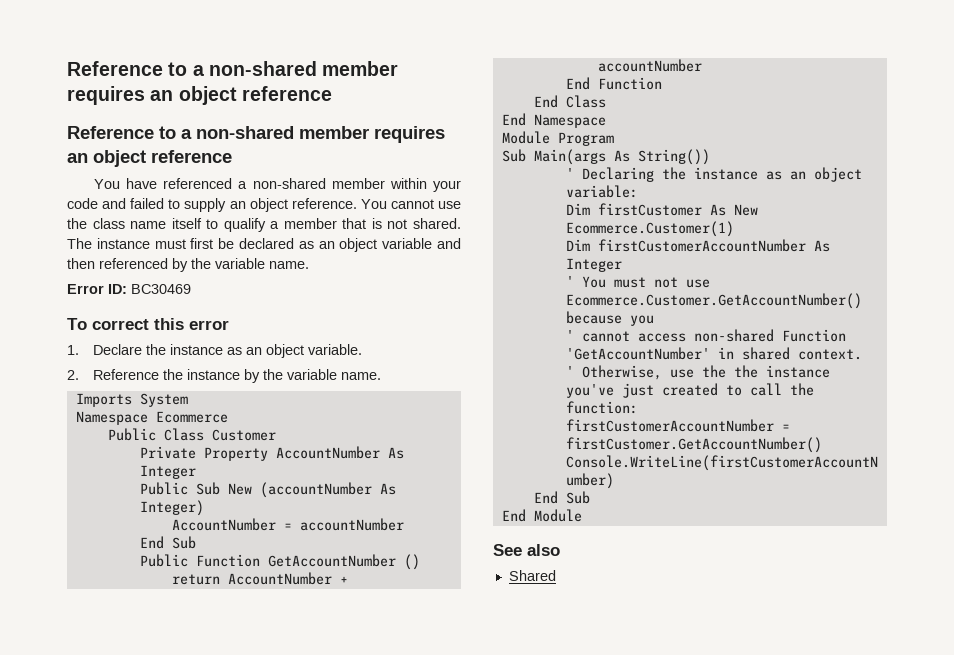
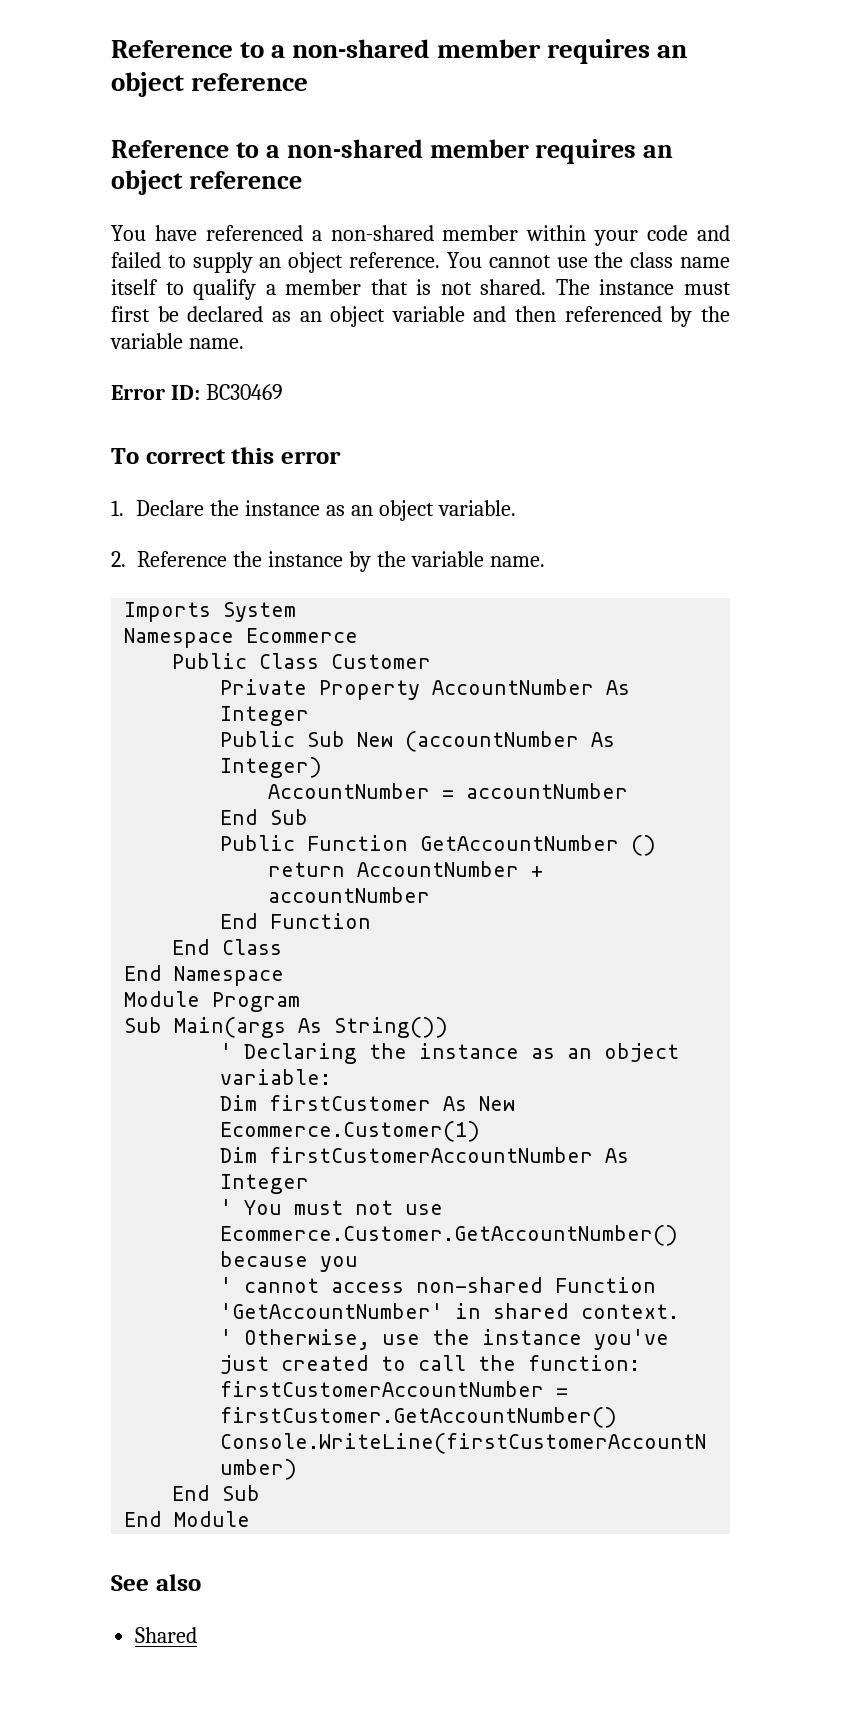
[733,365,758,378] the -> (471, 1337) none

